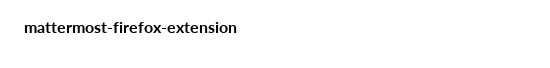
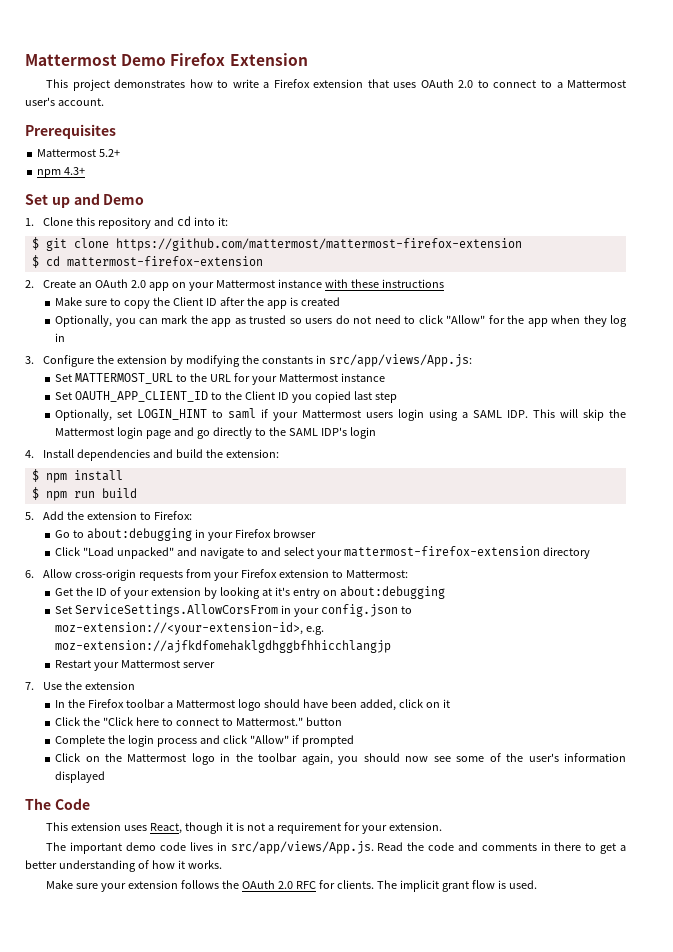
[24,22,237,33] mattermost-firefox-extension -> [25,53,308,66] [46,79,626,91] [25,97,104,106] [25,124,116,139] [37,149,121,157] [37,167,86,178] [25,193,145,208] [25,216,228,229] [31,237,522,251] [31,255,263,268] [25,279,444,291] [55,297,340,309] [55,315,627,327] [55,333,66,342] [25,354,472,367] [55,373,385,385] [55,391,397,403] [55,408,627,421] [55,427,376,439] [25,449,279,461] [31,469,123,483] [31,487,137,501] [25,511,192,520] [55,528,316,541] [55,546,590,559] [25,569,408,581] [55,586,445,599] [55,604,412,617] [55,622,325,635] [55,640,392,653] [55,660,215,671] [25,681,135,690] [55,699,450,711] [55,717,342,726] [55,735,354,747] [55,753,627,765] [55,771,106,783] [25,798,90,810] [46,822,443,834] [46,841,626,854] [25,860,222,872] [46,880,537,892] Mattermost Demo Firefox Extension // This project demonstrates how to write a Firefox extension that uses OAuth 2.0 to connect to a Mattermost user's account. // Prerequisites // Mattermost 5.2+ // npm 4.3+ // Set up and Demo // 1. Clone this repository and cd into it: // $ git clone https://github.com/mattermost/mattermost-firefox-extension // $ cd mattermost-firefox-extension // 2. Create an OAuth 2.0 app on your Mattermost instance with these instructions // Make sure to copy the Client ID after the app is created // Optionally, you can mark the app as trusted so users do not need to click "Allow" for the app when they log in // 3. Configure the extension by modifying the constants in src/app/views/App.js: // Set MATTERMOST_URL to the URL for your Mattermost instance // Set OAUTH_APP_CLIENT_ID to the Client ID you copied last step // Optionally, set LOGIN_HINT to saml if your Mattermost users login using a SAML IDP. This will skip the Mattermost login page and go directly to the SAML IDP's login // 4. Install dependencies and build the extension: // $ npm install // $ npm run build // 5. Add the extension to Firefox: // Go to about:debugging in your Firefox browser // Click "Load unpacked" and navigate to and select your mattermost-firefox-extension directory // 6. Allow cross-origin requests from your Firefox extension to Mattermost: // Get the ID of your extension by looking at it's entry on about:debugging // Set ServiceSettings.AllowCorsFrom in your config.json to moz-extension://<your-extension-id>, e.g. moz-extension://ajfkdfomehaklgdhggbfhhicchlangjp // Restart your Mattermost server // 7. Use the extension // In the Firefox toolbar a Mattermost logo should have been added, click on it // Click the "Click here to connect to Mattermost." button // Complete the login process and click "Allow" if prompted // Click on the Mattermost logo in the toolbar again, you should now see some of the user's information displayed // The Code // This extension uses React, though it is not a requirement for your extension. // The important demo code lives in src/app/views/App.js. Read the code and comments in there to get a better understanding of how it works. // Make sure your extension follows the OAuth 2.0 RFC for clients. The implicit grant flow is used.

